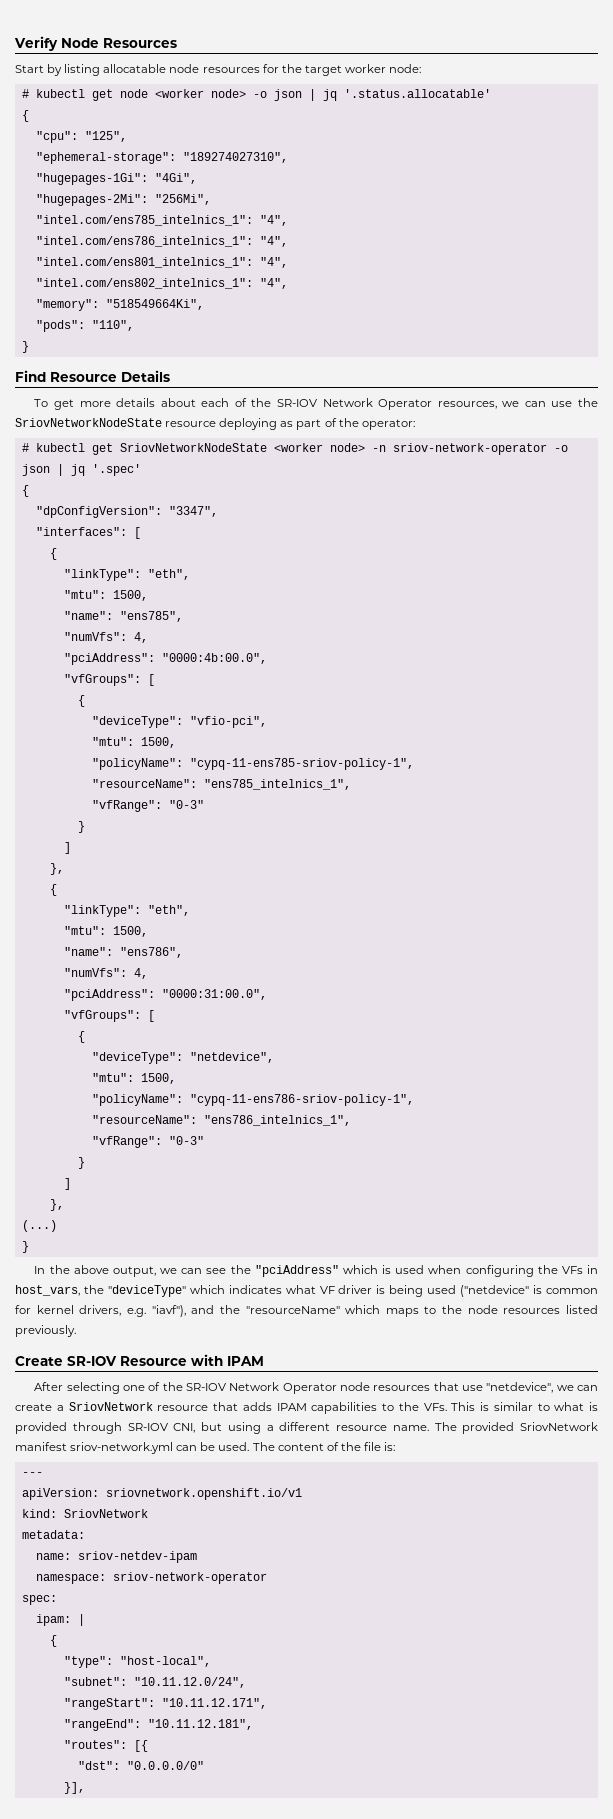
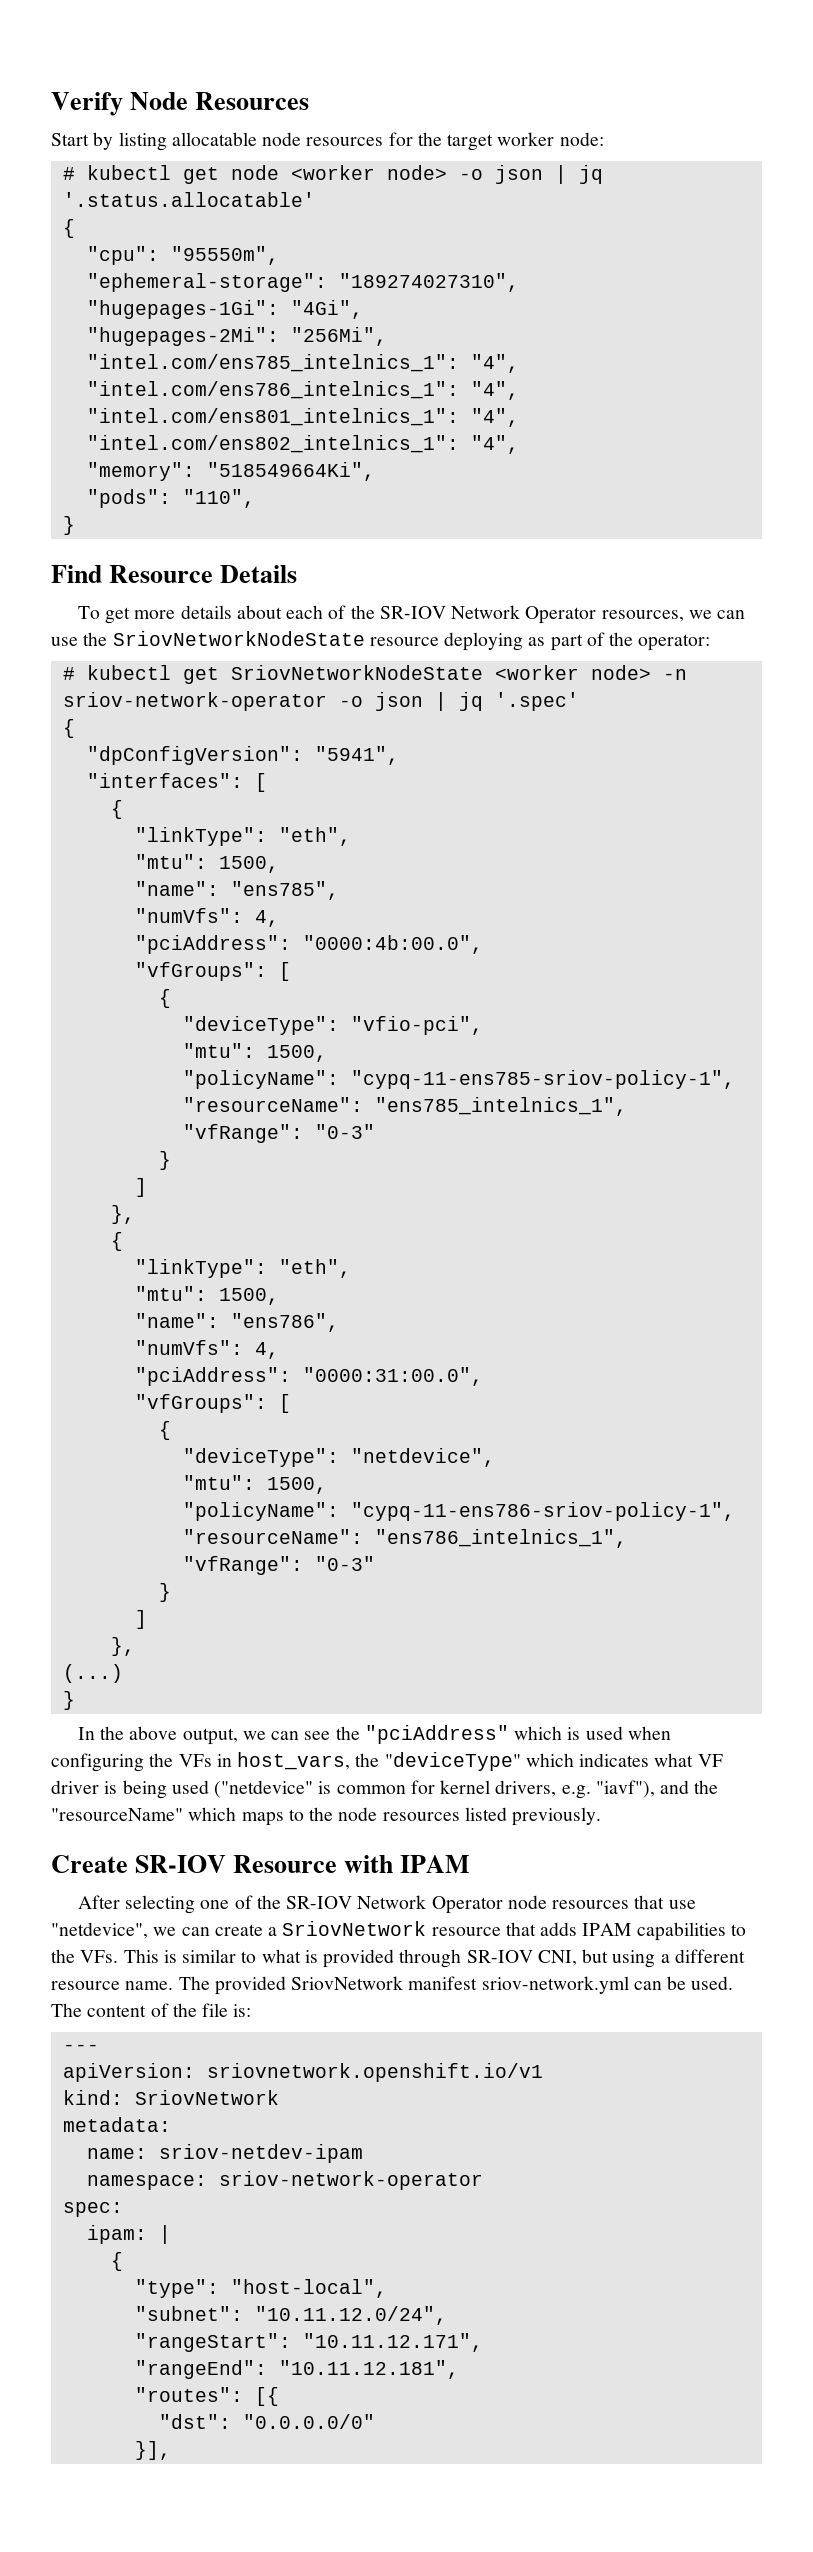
[84,131,127,142] "125", -> [170,246,279,265] "95550m",
[168,506,218,517] "3347", -> [314,746,399,765] "5941",

